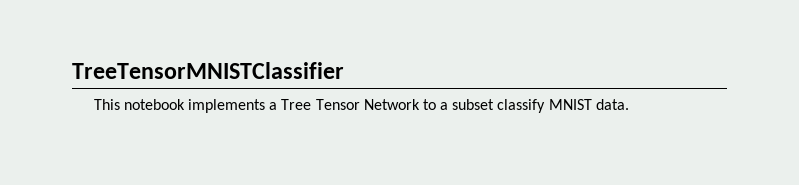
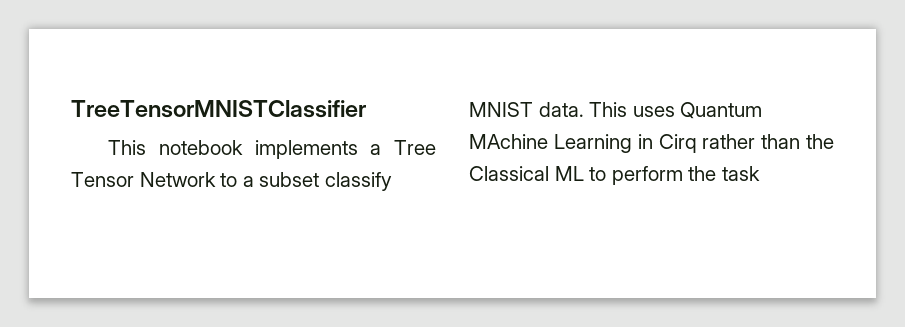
(629, 104) none -> [589,102,763,119] [469,134,834,153] [469,166,760,185] This uses Quantum MAchine Learning in Cirq rather than the Classical ML to perform the task

